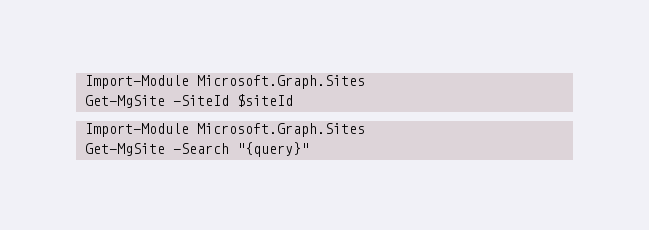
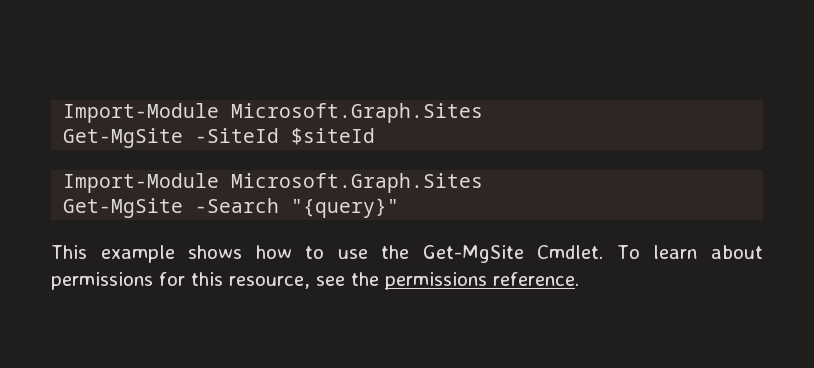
(310, 149) none -> [51,245,763,263] [51,272,579,290] // This example shows how to use the Get-MgSite Cmdlet. To learn about permissions for this resource, see the permissions reference.

